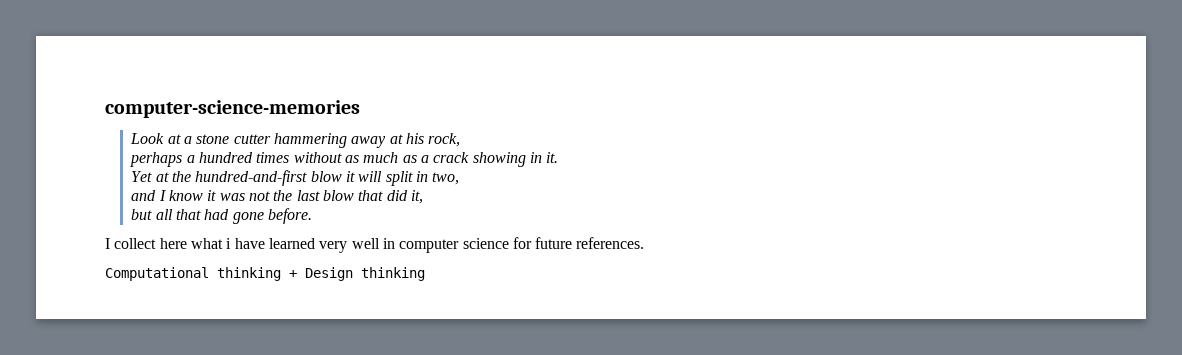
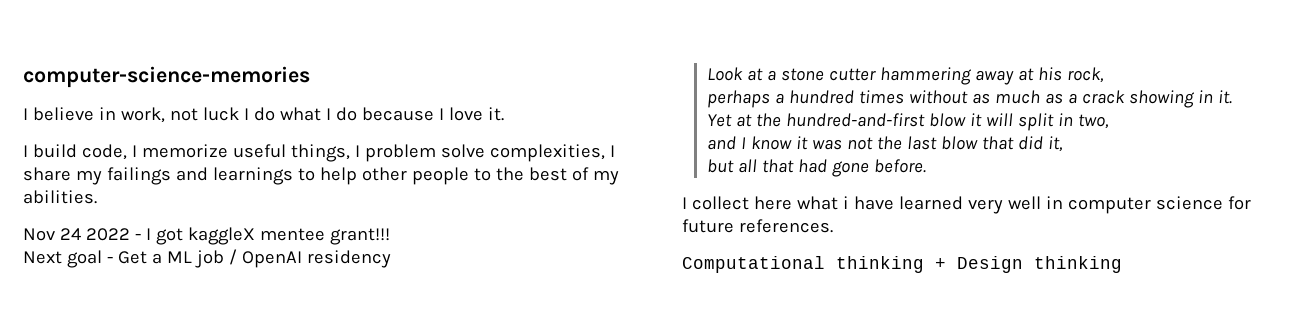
(360, 109) none -> [23,107,504,123] [23,144,615,162] [23,167,619,185] [23,190,97,204] [23,227,390,245] [23,249,391,268] // I believe in work, not luck I do what I do because I love it. // I build code, I memorize useful things, I problem solve complexities, I share my failings and learnings to help other people to the best of my abilities. // Nov 24 2022 - I got kaggleX mentee grant!!! // Next goal - Get a ML job / OpenAI residency

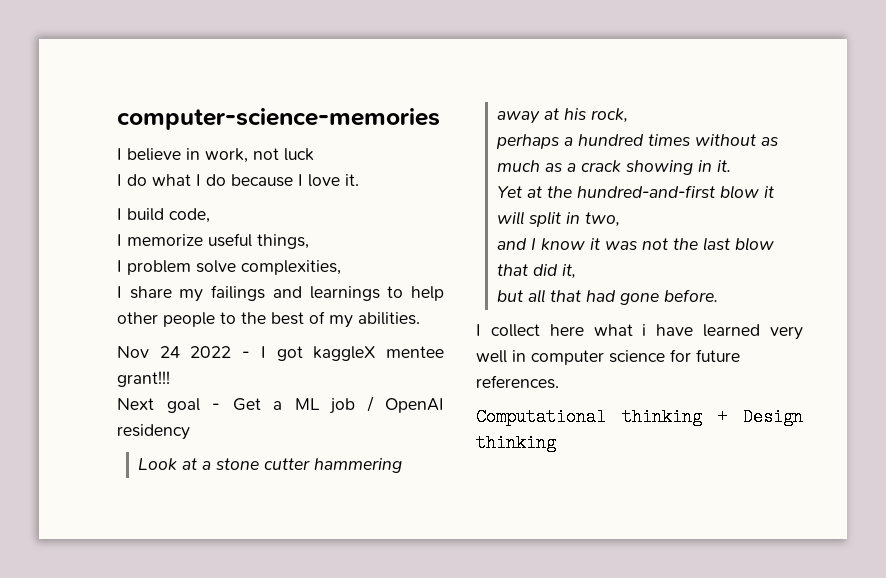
(239, 114) none -> (314, 154) //
(127, 152) none -> (210, 215) //
(350, 153) none -> (309, 241) //
(605, 153) none -> (341, 267) //

